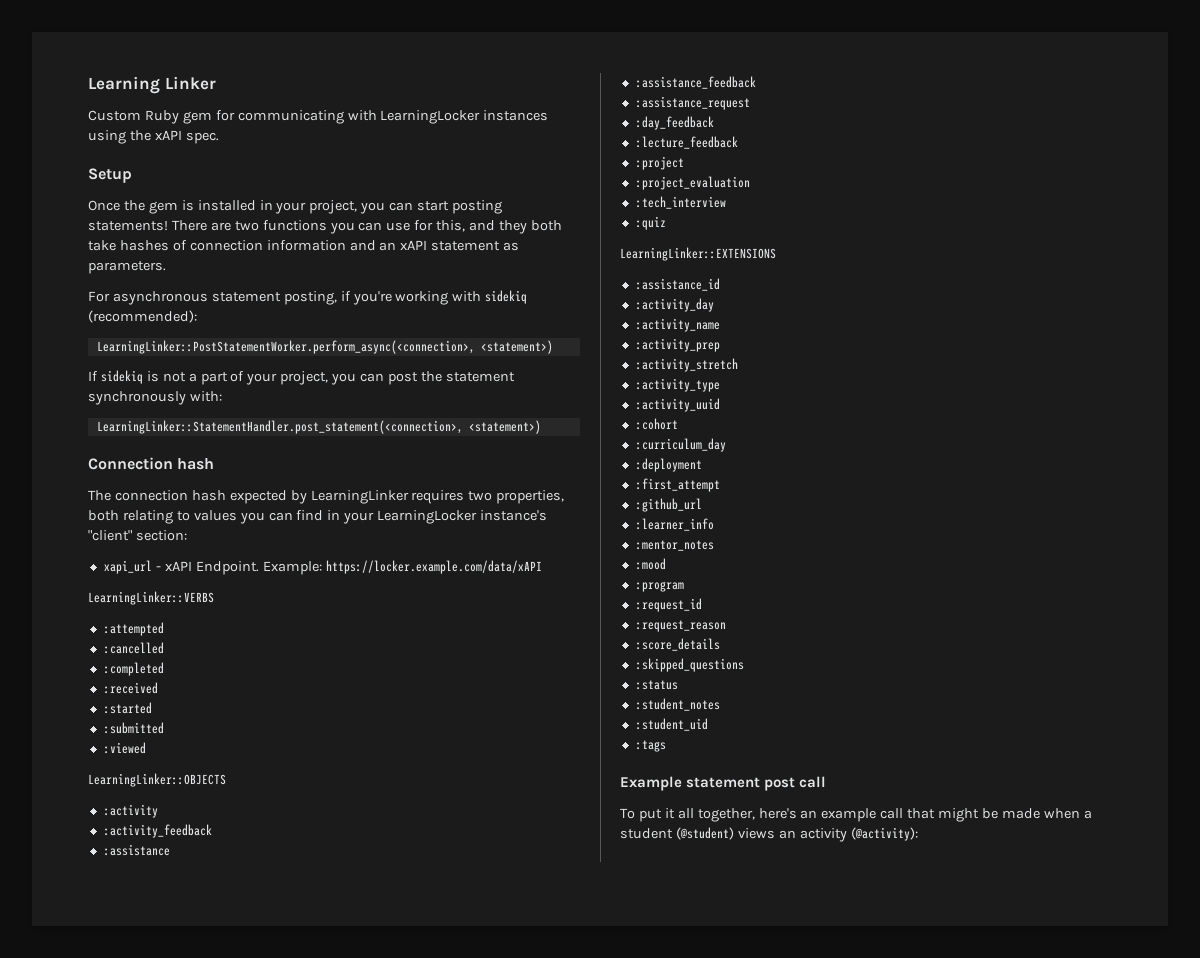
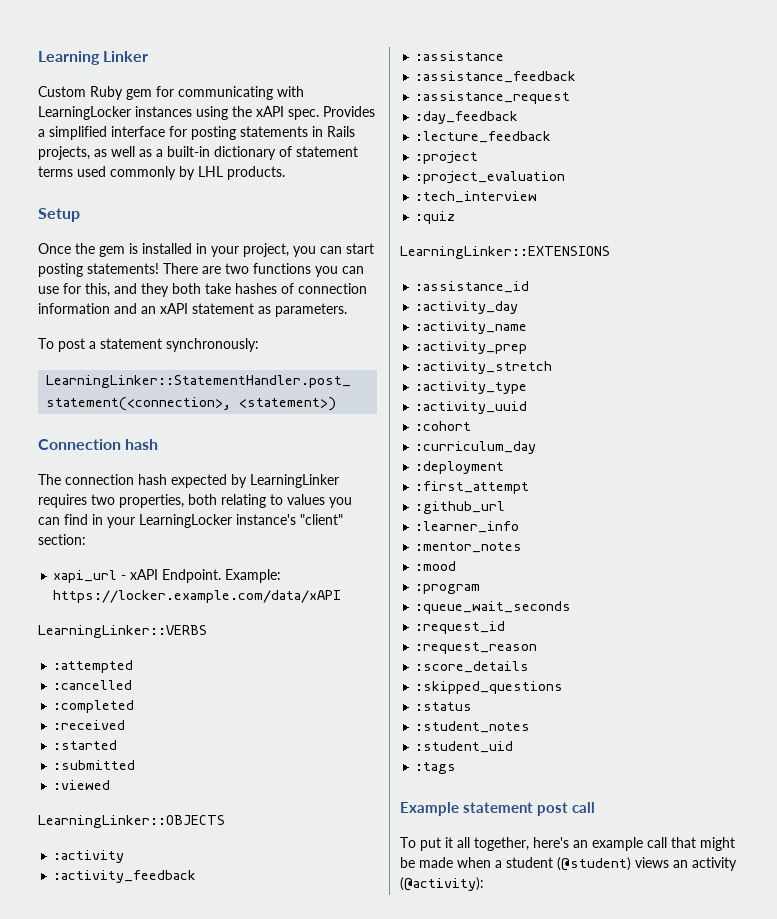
(219, 138) none -> [323,106,375,117] [38,126,355,140] [38,146,358,160] [38,166,285,180] Provides a simplified interface for posting statements in Rails projects, as well as a built-in dictionary of statement terms used commonly by LHL products.
[88,290,528,305] [88,310,197,323] [96,340,553,354] [88,370,515,385] [88,391,222,405] For asynchronous statement posting, if you're working with sidekiq (recommended): // LearningLinker::PostStatementWorker.perform_async(<connection>, <statement>) // If sidekiq is not a part of your project, you can post the statement synchronously with: -> [38,338,259,352] To post a statement synchronously:
(684, 586) none -> [415,601,572,614] // :queue_wait_seconds

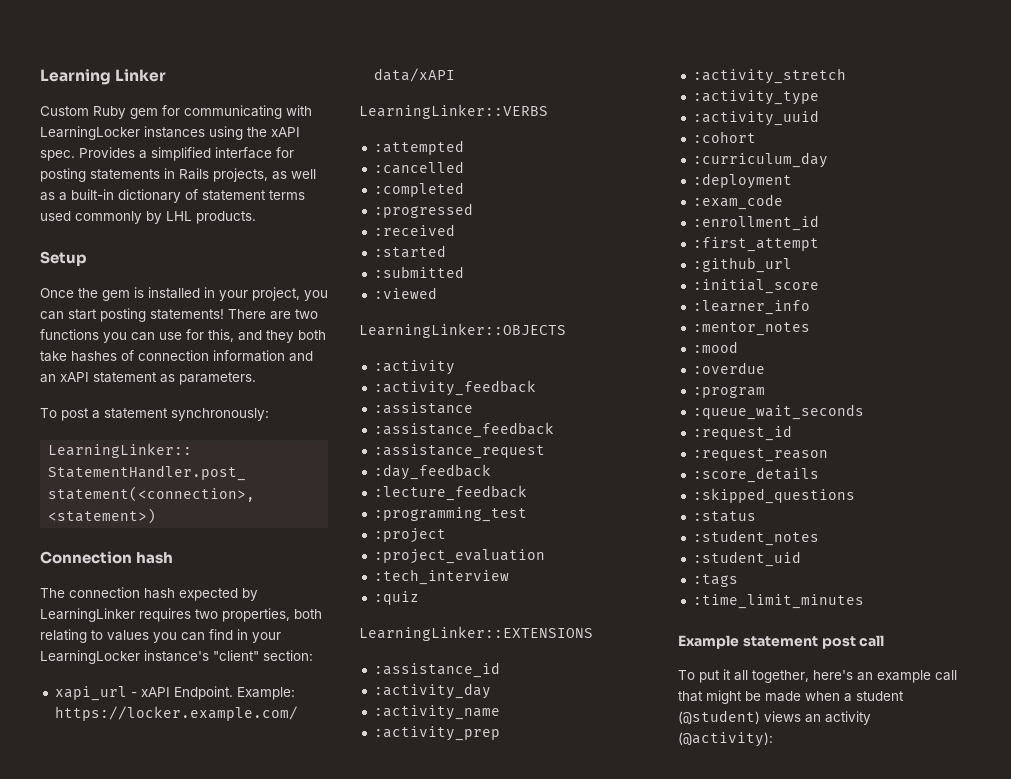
(135, 706) none -> [373,203,473,218] // :progressed
(552, 137) none -> [373,507,527,522] // :programming_test
(505, 467) none -> [692,194,783,210] [692,215,819,231] // :exam_code // :enrollment_id
(506, 507) none -> [692,279,819,294] // :initial_score
(457, 566) none -> [692,362,765,374] // :overdue
(457, 768) none -> [692,594,864,609] // :time_limit_minutes

